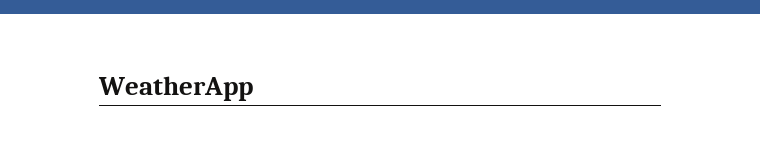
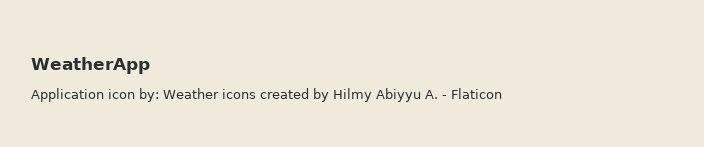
(253, 88) none -> [31,88,502,102] // Application icon by: Weather icons created by Hilmy Abiyyu A. - Flaticon

